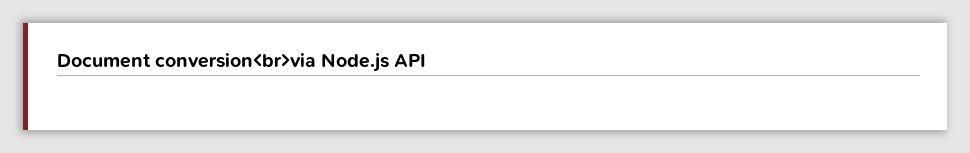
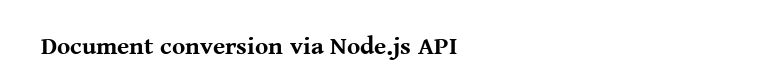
[155,53,316,68] conversion<br>via -> [159,37,324,54] conversion via

